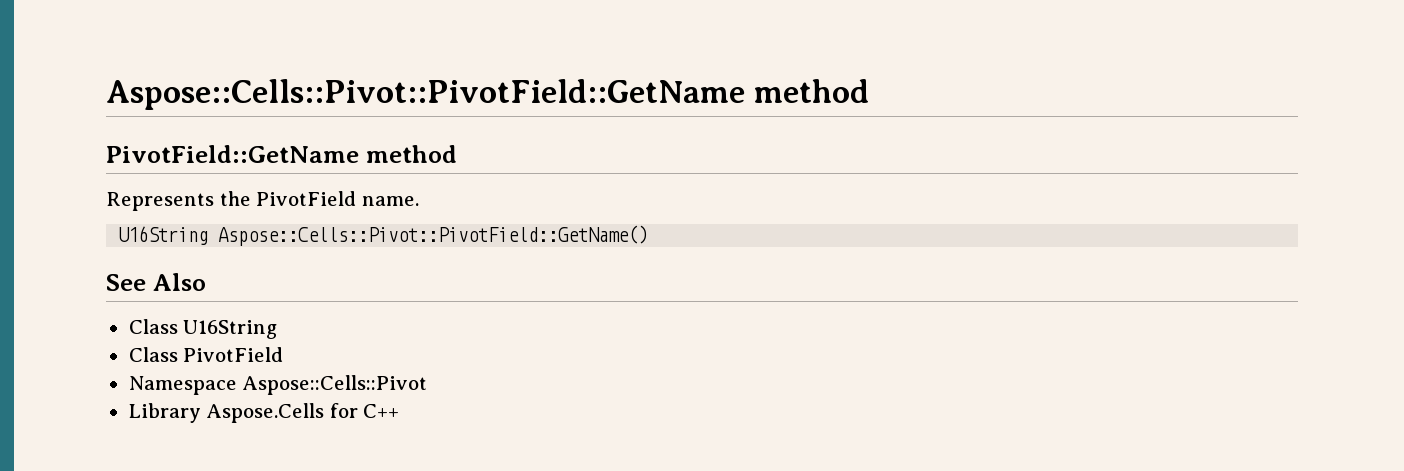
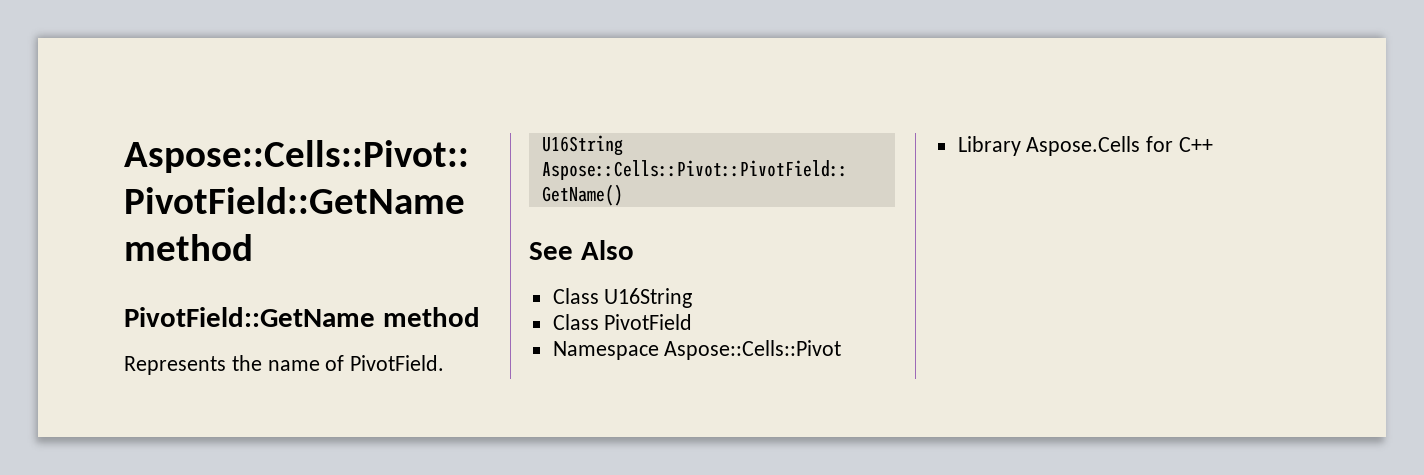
[256,191,419,206] PivotField name. -> [267,355,445,371] name of PivotField.

